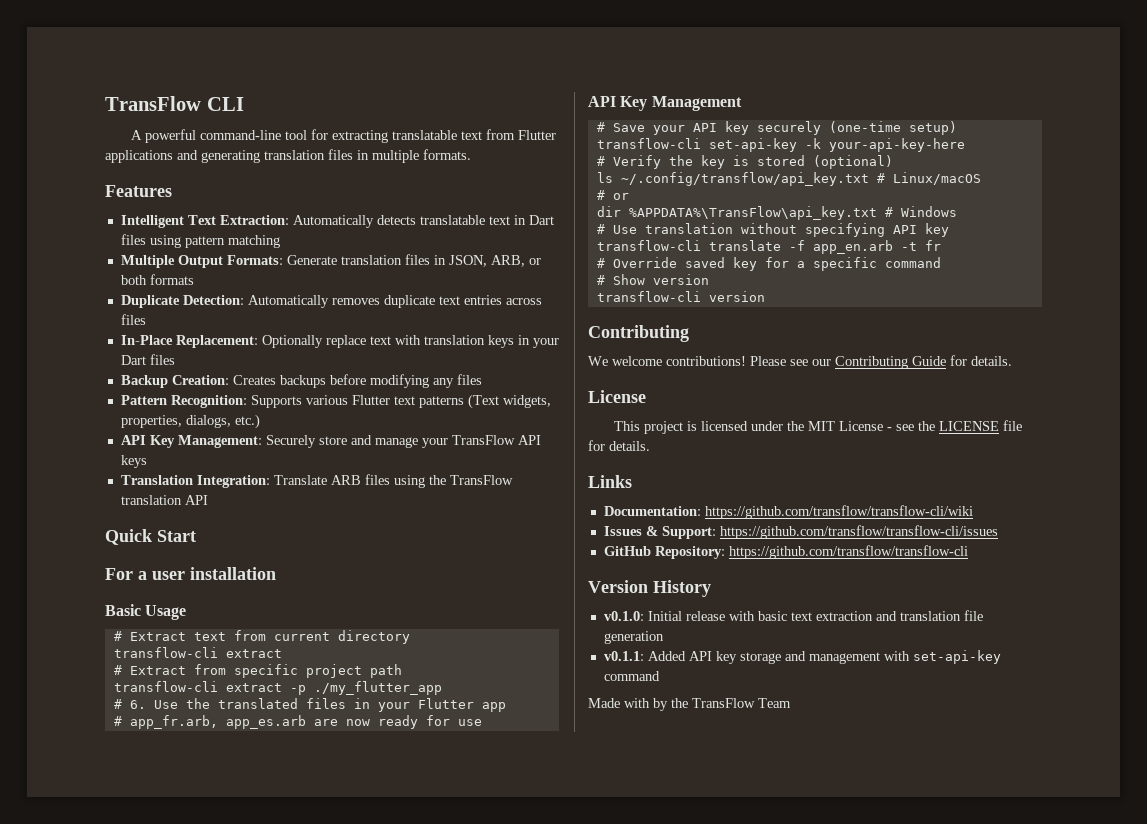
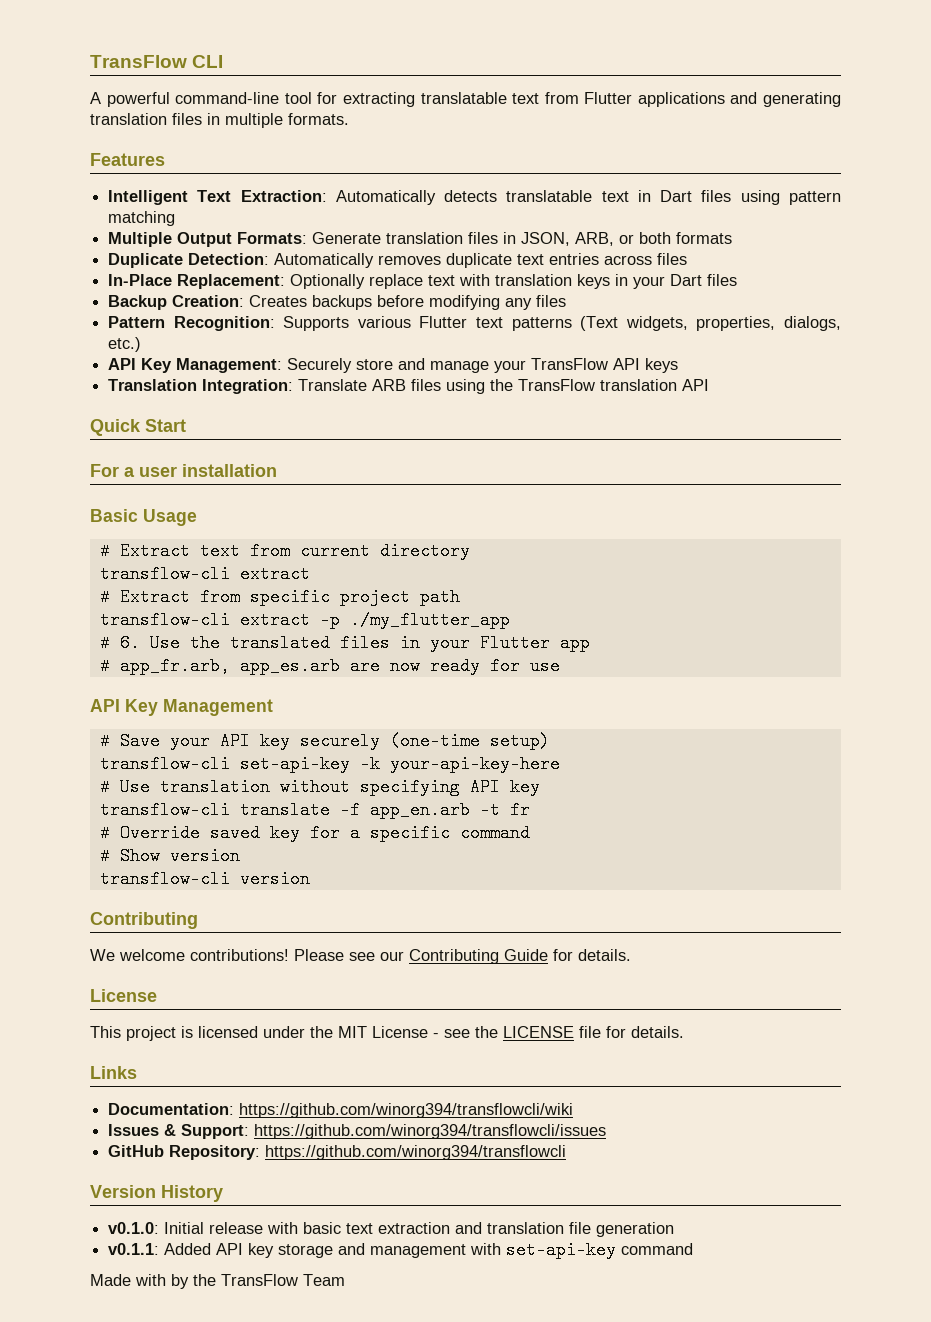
[596,155,893,169] [596,172,981,186] [596,190,629,200] [596,206,957,220] // # Verify the key is stored (optional) // ls ~/.config/transflow/api_key.txt # Linux/macOS // # or // dir %APPDATA%\TransFlow\api_key.txt # Windows -> (560, 764) none
[704,505,973,519] https://github.com/transflow/transflow-cli/wiki -> [239,1103,574,1118] https://github.com/winorg394/transflowcli/wiki
[719,525,998,539] https://github.com/transflow/transflow-cli/issues -> [254,1124,607,1139] https://github.com/winorg394/transflowcli/issues
[728,545,968,559] https://github.com/transflow/transflow-cli -> [265,1145,567,1160] https://github.com/winorg394/transflowcli

